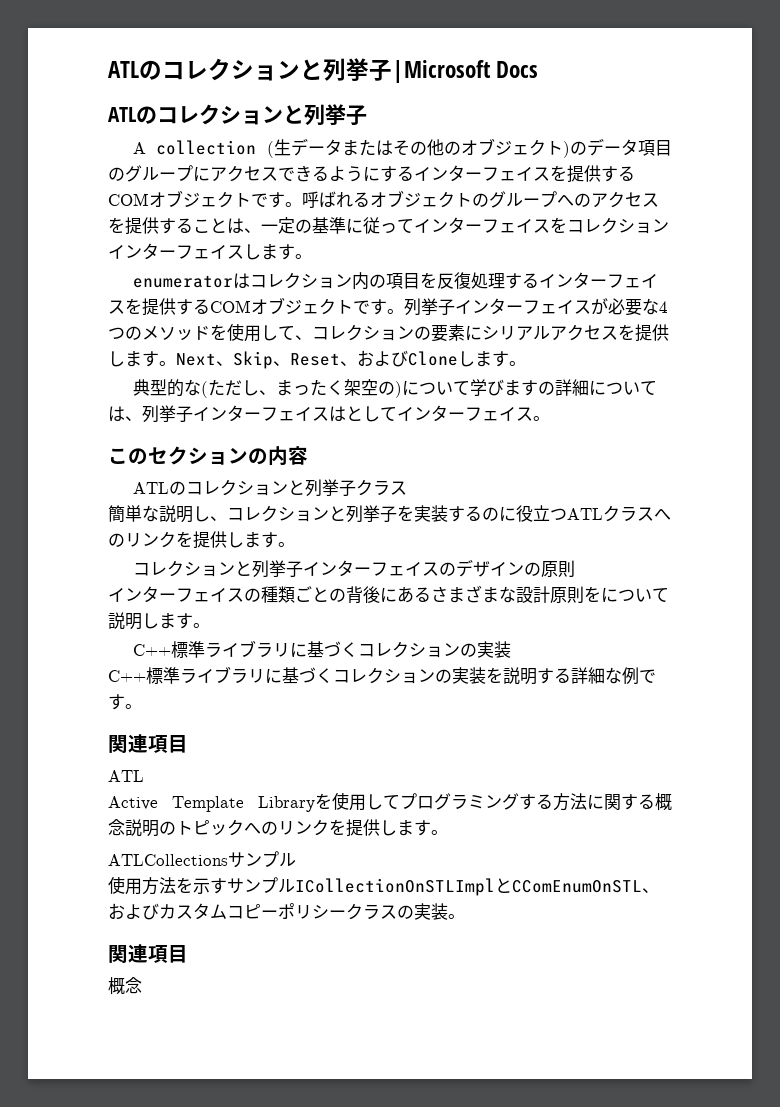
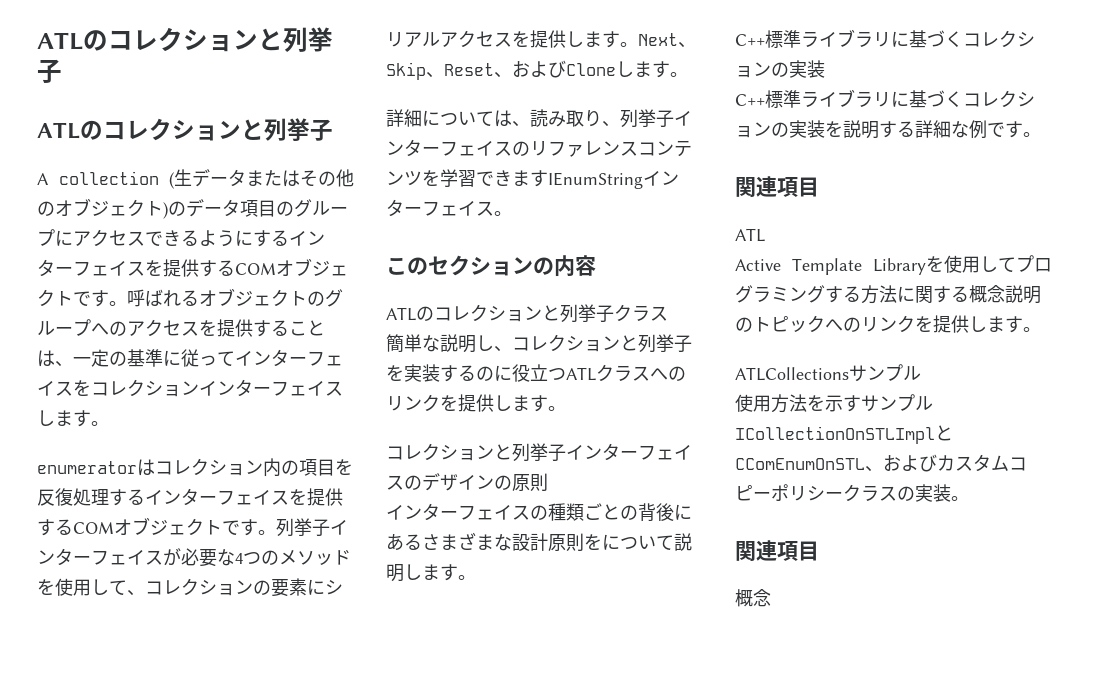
[108,58,539,83] ATLのコレクションと列挙子|Microsoft Docs -> [37,27,333,52] [37,59,62,83] ATLのコレクションと列挙子
[132,379,555,398] 典型的な(ただし、まったく架空の)について学びますの -> (688, 74) none
[142,405,397,423] 列挙子インターフェイスはとして -> [530,109,692,128] [386,139,692,157] [386,169,643,189] 読み取り、列挙子インターフェイスのリファレンスコンテンツを学習できますIEnumString

